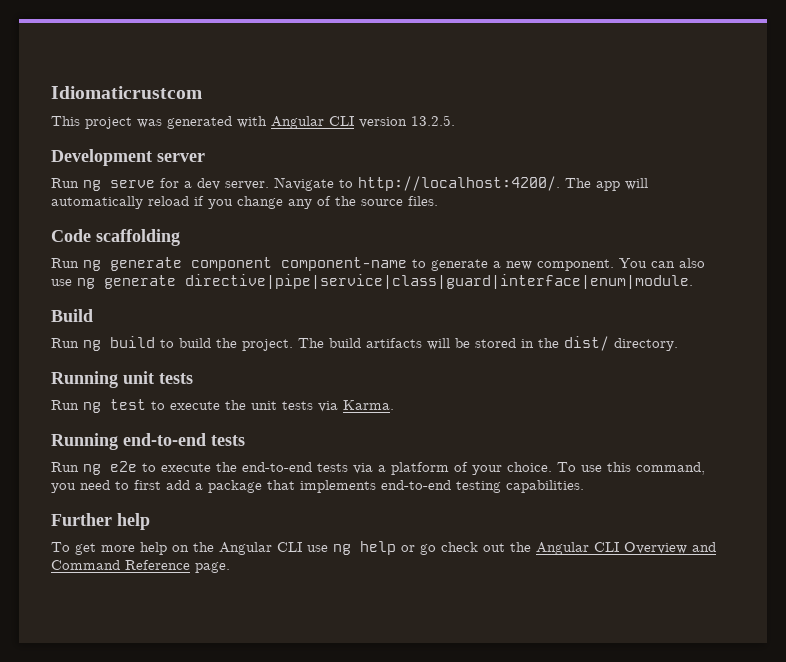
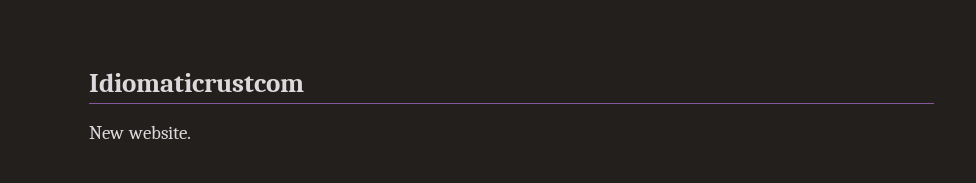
[51,115,455,129] [51,149,205,166] [51,176,648,191] [51,196,438,209] [51,229,180,246] [51,257,705,271] [51,274,693,289] [51,309,93,322] [51,336,678,351] [51,371,193,388] [51,399,394,413] [51,433,245,450] [51,461,705,475] [51,480,584,493] [51,513,150,530] [51,541,716,555] [51,560,230,573] This project was generated with Angular CLI version 13.2.5. // Development server // Run ng serve for a dev server. Navigate to http://localhost:4200/. The app will automatically reload if you change any of the source files. // Code scaffolding // Run ng generate component component-name to generate a new component. You can also use ng generate directive|pipe|service|class|guard|interface|enum|module. // Build // Run ng build to build the project. The build artifacts will be stored in the dist/ directory. // Running unit tests // Run ng test to execute the unit tests via Karma. // Running end-to-end tests // Run ng e2e to execute the end-to-end tests via a platform of your choice. To use this command, you need to first add a package that implements end-to-end testing capabilities. // Further help // To get more help on the Angular CLI use ng help or go check out the Angular CLI Overview and Command Reference page. -> [89,125,192,139] New website.

